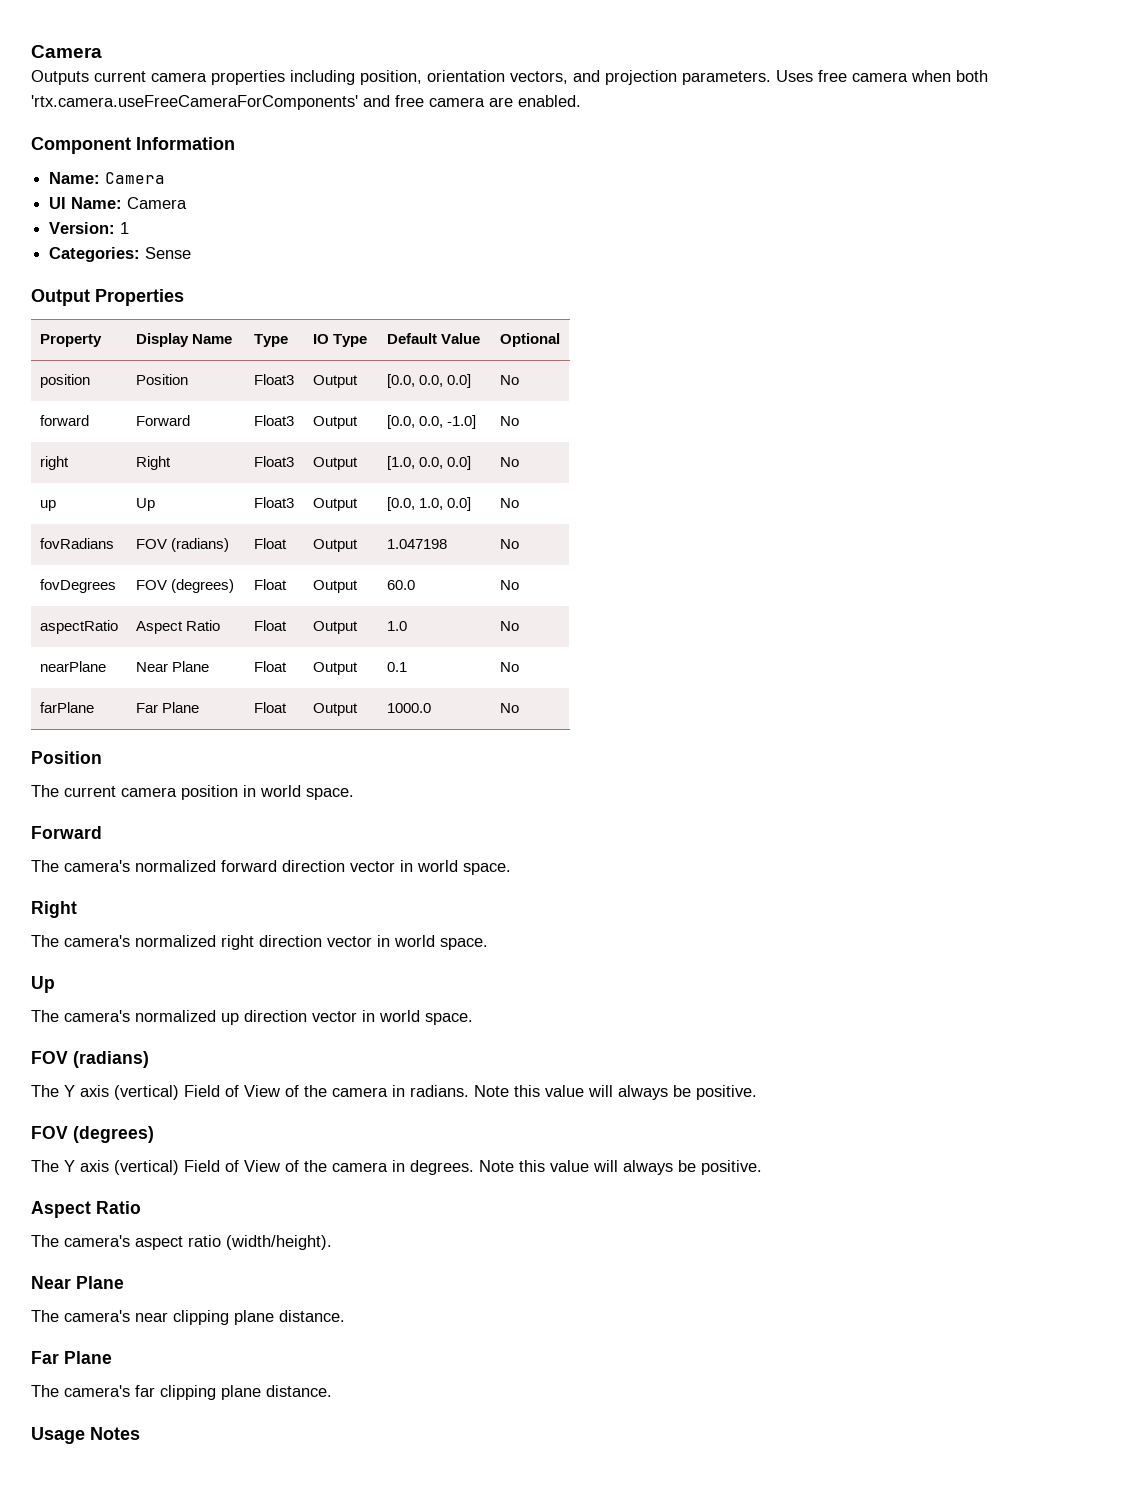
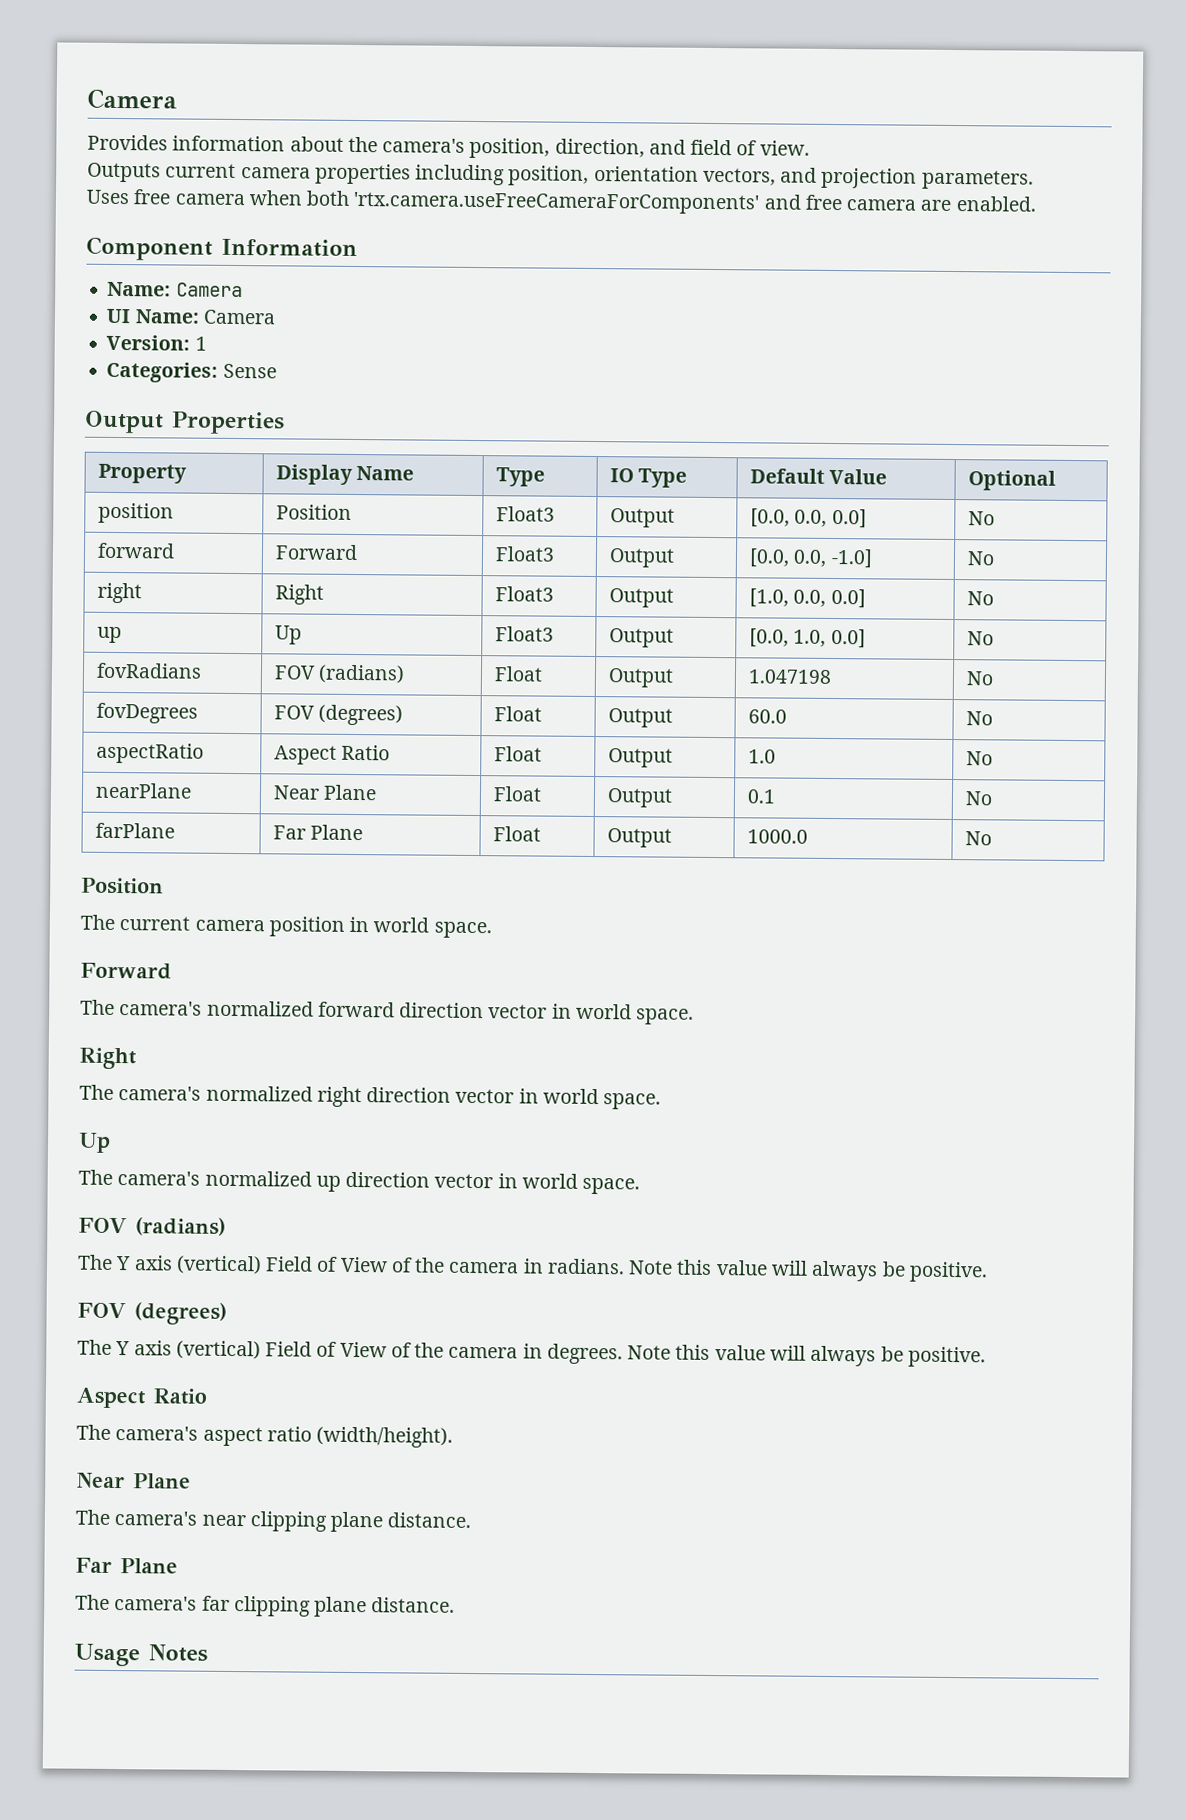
[31,45,102,58] Camera -> [87,88,177,110] [87,134,810,159] Camera // Provides information about the camera's position, direction, and field of view.
(771, 78) none -> (1034, 179) //

